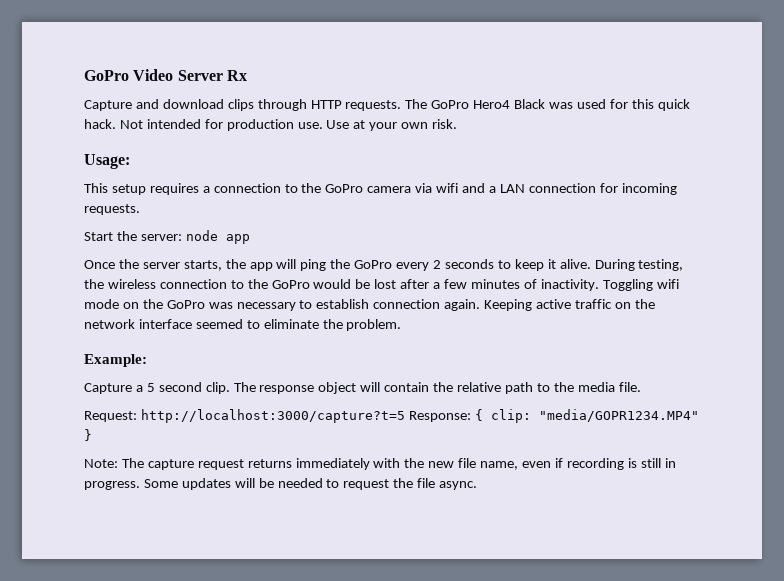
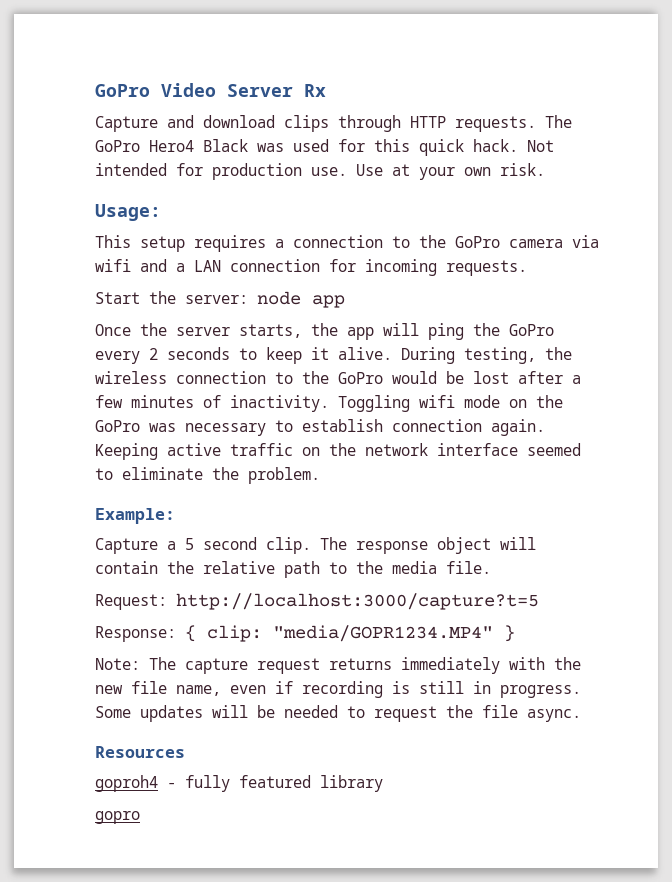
(405, 416) none -> (539, 601) //
(478, 485) none -> [95,746,185,758] [95,775,383,792] [95,811,140,824] // Resources // goproh4 - fully featured library // gopro

